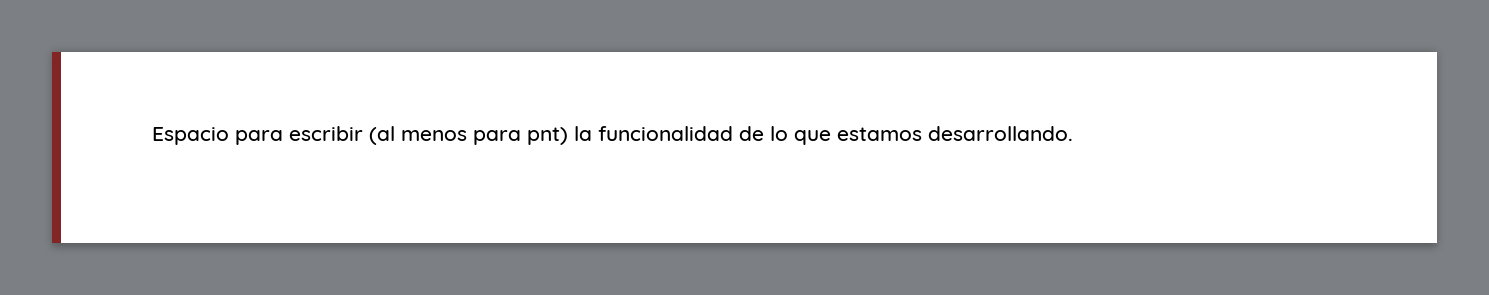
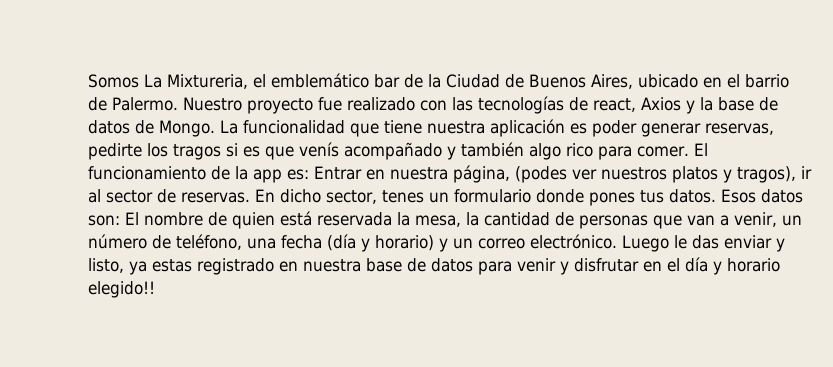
[152,126,1073,145] Espacio para escribir (al menos para pnt) la funcionalidad de lo que estamos desarrollando. -> [88,73,789,89] [88,96,778,114] [88,119,774,137] [88,142,708,160] [88,165,812,183] [88,189,803,206] [88,211,802,229] [88,234,785,252] [88,257,780,275] [88,281,155,298] Somos La Mixtureria, el emblemático bar de la Ciudad de Buenos Aires, ubicado en el barrio de Palermo. Nuestro proyecto fue realizado con las tecnologías de react, Axios y la base de datos de Mongo. La funcionalidad que tiene nuestra aplicación es poder generar reservas, pedirte los tragos si es que venís acompañado y también algo rico para comer. El funcionamiento de la app es: Entrar en nuestra página, (podes ver nuestros platos y tragos), ir al sector de reservas. En dicho sector, tenes un formulario donde pones tus datos. Esos datos son: El nombre de quien está reservada la mesa, la cantidad de personas que van a venir, un número de teléfono, una fecha (día y horario) y un correo electrónico. Luego le das enviar y listo, ya estas registrado en nuestra base de datos para venir y disfrutar en el día y horario elegido!!

